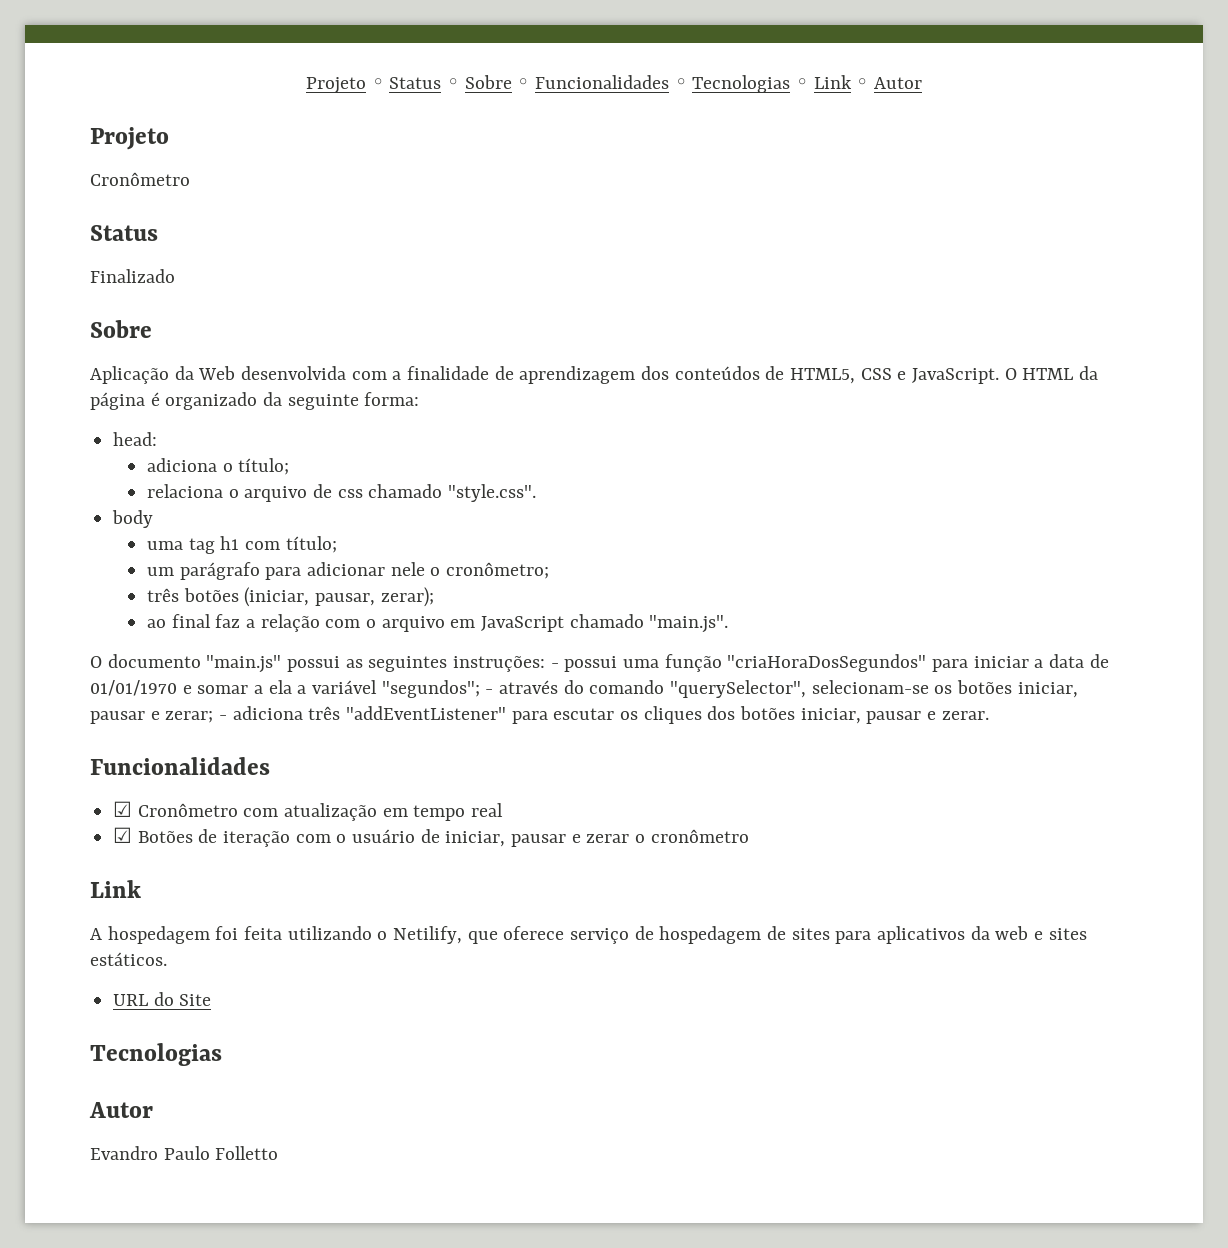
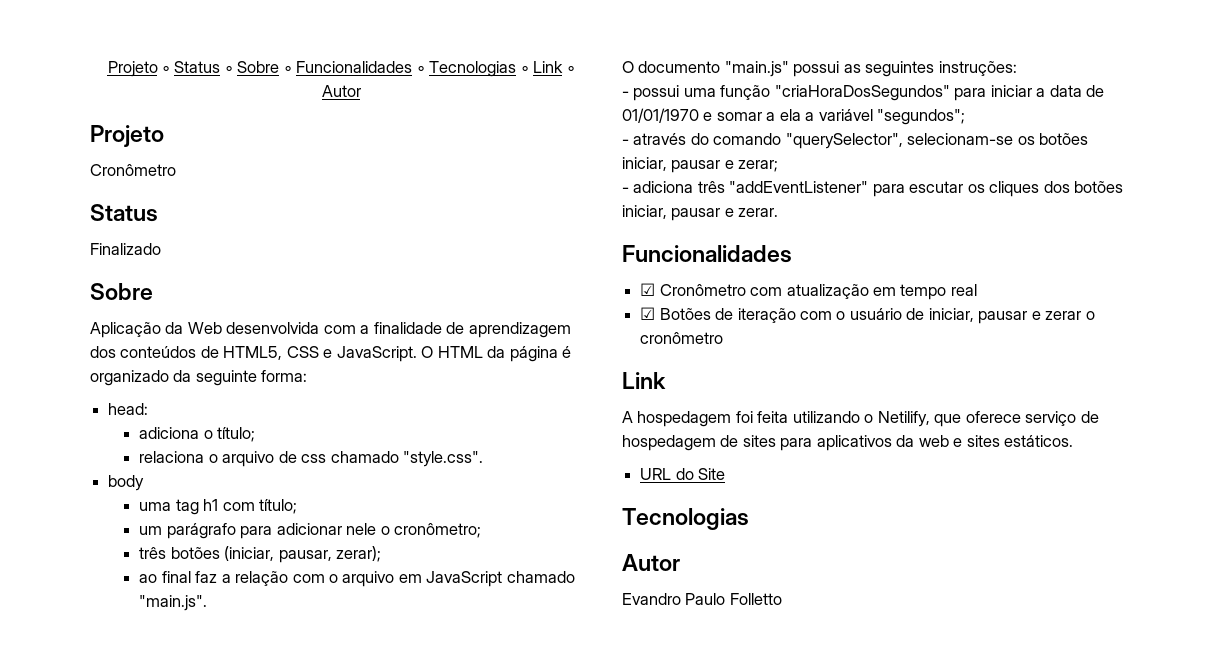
(546, 664) none -> (1017, 68) //
(480, 689) none -> (966, 117) //
(214, 717) none -> (779, 166) //

